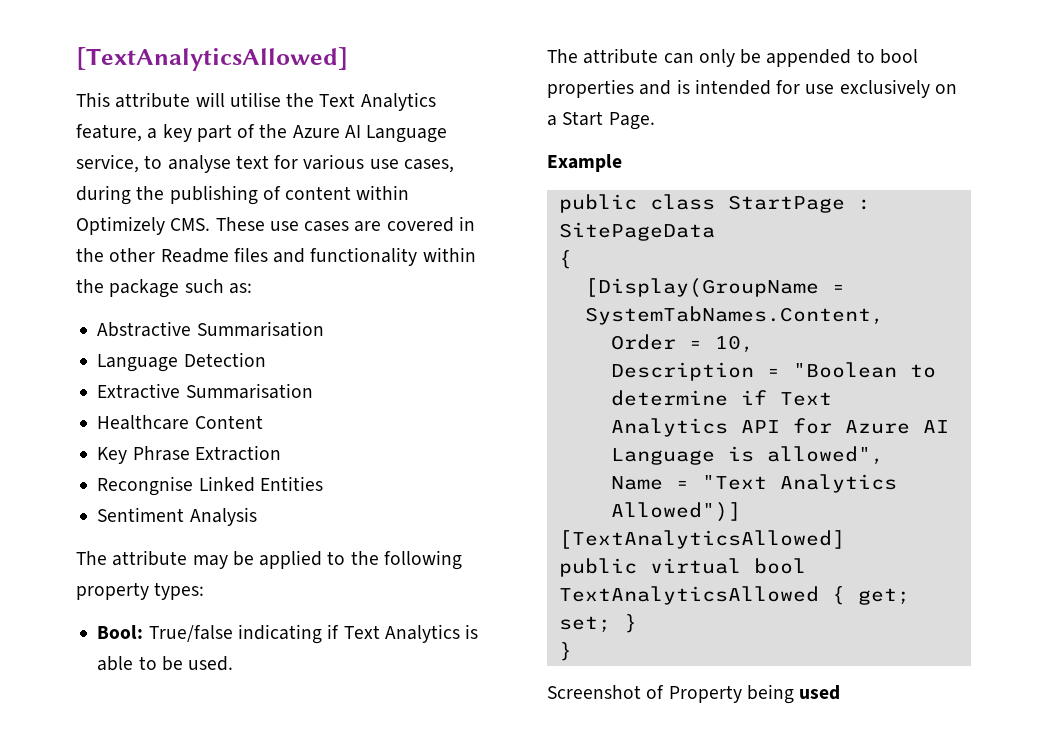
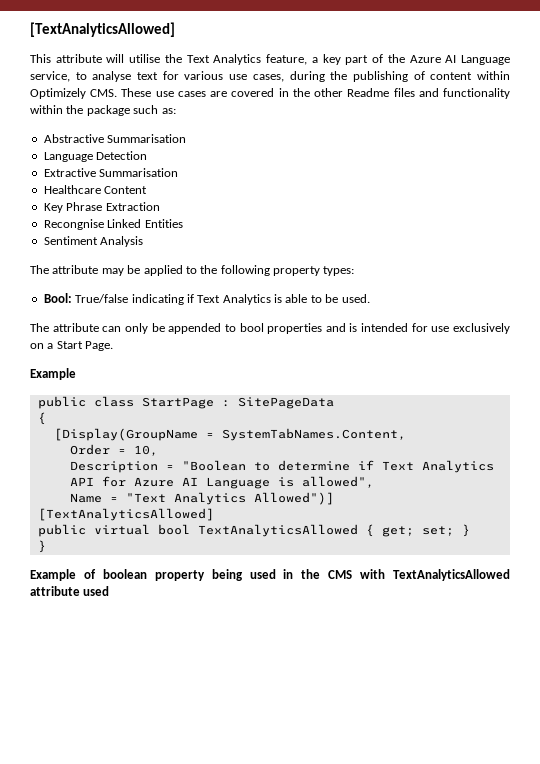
[547,684,794,704] Screenshot of Property being -> [30,569,510,581] [30,586,80,596] Example of boolean property being used in the CMS with TextAnalyticsAllowed attribute

